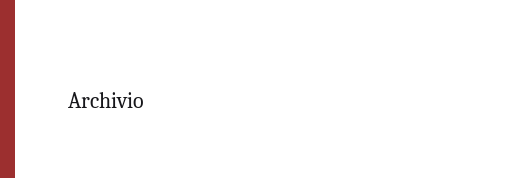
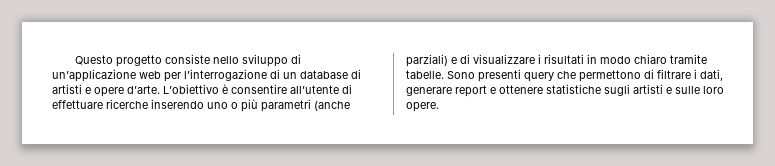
[68,92,144,108] Archivio -> [75,54,302,67] [52,69,361,82] [52,84,352,97] [52,99,350,112] [406,54,707,67] [406,69,723,82] [406,84,724,97] [406,102,439,112] Questo progetto consiste nello sviluppo di un’applicazione web per l’interrogazione di un database di artisti e opere d’arte. L’obiettivo è consentire all’utente di effettuare ricerche inserendo uno o più parametri (anche parziali) e di visualizzare i risultati in modo chiaro tramite tabelle. Sono presenti query che permettono di filtrare i dati, generare report e ottenere statistiche sugli artisti e sulle loro opere.

